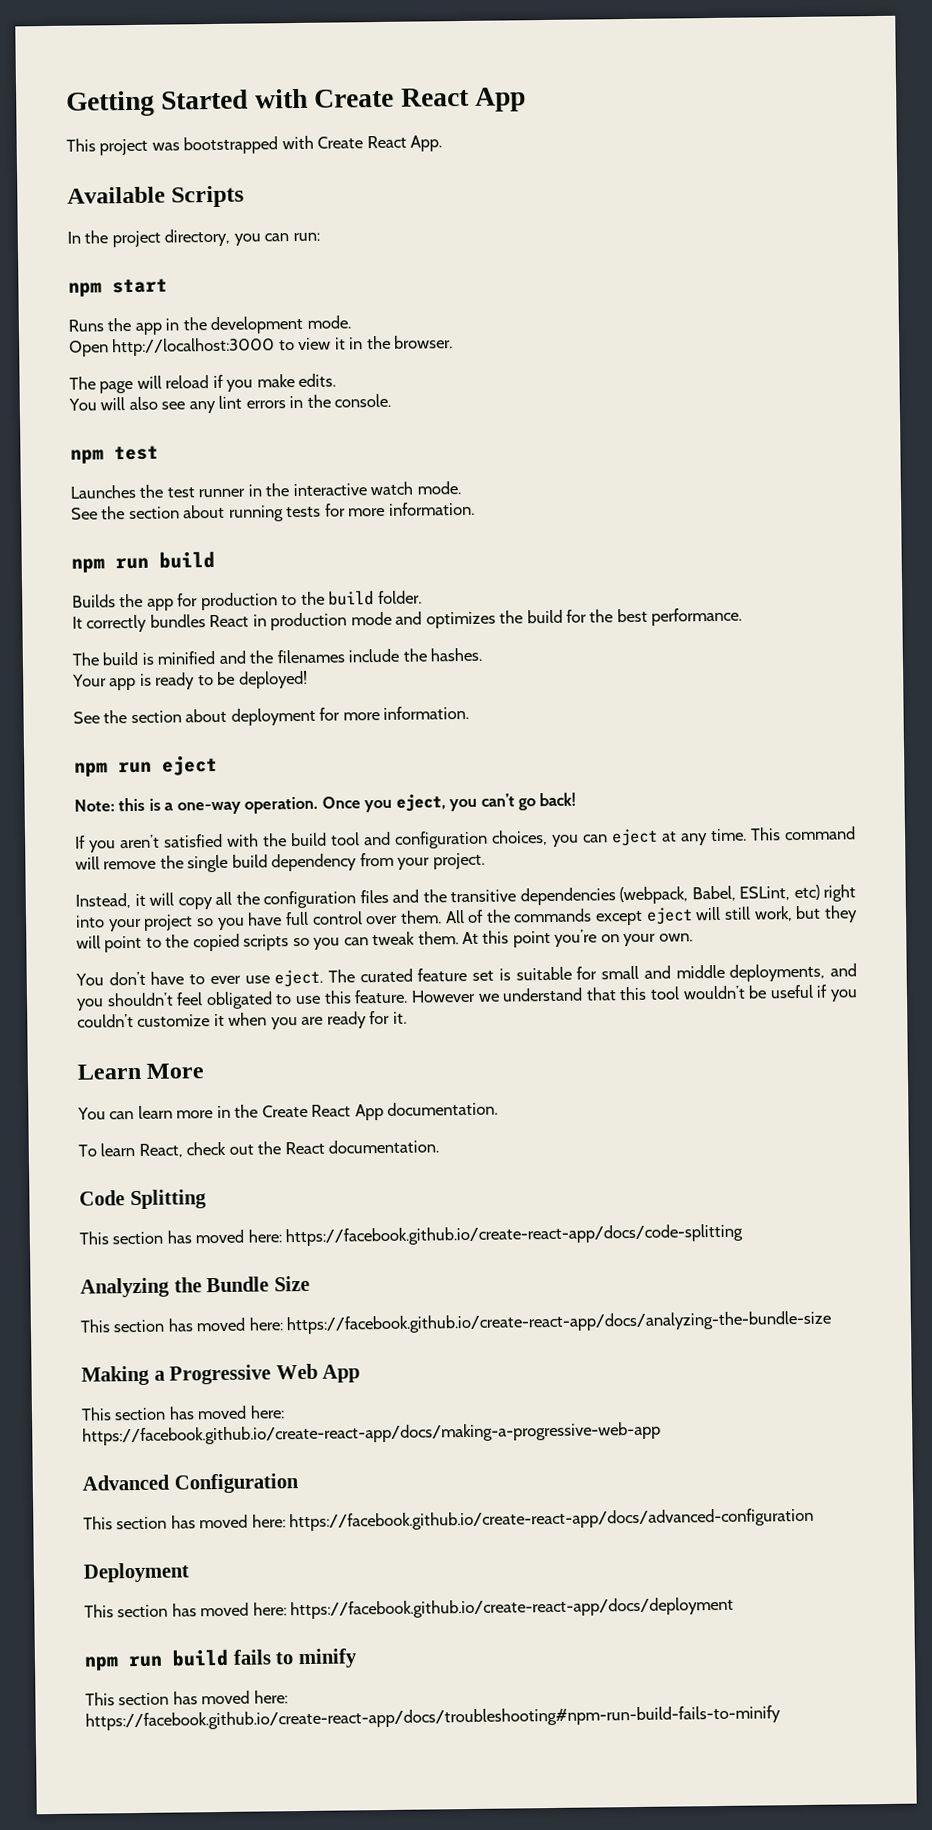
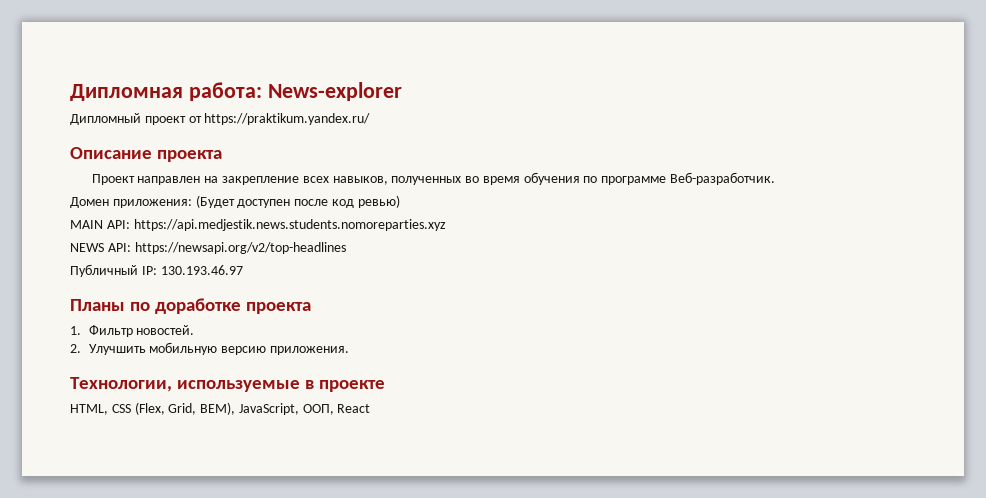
[66,87,527,117] [66,135,443,156] [67,185,245,208] [67,228,320,248] [68,278,168,297] [68,315,351,335] [69,335,454,357] [69,373,337,394] [68,393,392,414] [70,445,159,464] [70,481,461,499] [71,501,475,522] [71,551,215,573] [72,590,422,611] [72,607,743,633] [72,647,483,666] [72,670,308,691] [73,705,470,726] [74,754,218,777] [74,792,577,815] [75,826,856,853] [75,852,485,873] [75,884,856,910] [75,905,858,932] [76,929,693,953] [75,963,858,988] [76,984,858,1011] [77,1010,407,1030] [77,1063,205,1080] [77,1101,499,1121] [78,1139,440,1158] [79,1189,207,1210] [79,1223,744,1247] [80,1275,310,1298] [80,1310,832,1335] [81,1363,361,1386] [81,1405,285,1421] [82,1421,661,1446] [82,1473,299,1494] [83,1507,815,1532] [83,1562,190,1583] [84,1596,735,1620] [84,1648,358,1671] [85,1690,288,1706] [85,1705,781,1731] Getting Started with Create React App // This project was bootstrapped with Create React App. // Available Scripts // In the project directory, you can run: // npm start // Runs the app in the development mode. // Open http://localhost:3000 to view it in the browser. // The page will reload if you make edits. // You will also see any lint errors in the console. // npm test // Launches the test runner in the interactive watch mode. // See the section about running tests for more information. // npm run build // Builds the app for production to the build folder. // It correctly bundles React in production mode and optimizes the build for the best performance. // The build is minified and the filenames include the hashes. // Your app is ready to be deployed! // See the section about deployment for more information. // npm run eject // Note: this is a one-way operation. Once you eject, you can’t go back! // If you aren’t satisfied with the build tool and configuration choices, you can eject at any time. This command will remove the single build dependency from your project. // Instead, it will copy all the configuration files and the transitive dependencies (webpack, Babel, ESLint, etc) right into your project so you have full control over them. All of the commands except eject will still work, but they will point to the copied scripts so you can tweak them. At this point you’re on your own. // You don’t have to ever use eject. The curated feature set is suitable for small and middle deployments, and you shouldn’t feel obligated to use this feature. However we understand that this tool wouldn’t be useful if you couldn’t customize it when you are ready for it. // Learn More // You can learn more in the Create React App documentation. // To learn React, check out the React documentation. // Code Splitting // This section has moved here: https://facebook.github.io/create-react-app/docs/code-splitting // Analyzing the Bundle Size // This section has moved here: https://facebook.github.io/create-react-app/docs/analyzing-the-bundle-size // Making a Progressive Web App // This section has moved here: https://facebook.github.io/create-react-app/docs/making-a-progressive-web-app // Advanced Configuration // This section has moved here: https://facebook.github.io/create-react-app/docs/advanced-configuration // Deployment // This section has moved here: https://facebook.github.io/create-react-app/docs/deployment // npm run build fails to minify // This section has moved here: https://facebook.github.io/create-react-app/docs/troubleshooting#npm-run-build-fails-to-minify -> [70,82,402,101] [70,113,371,125] [70,147,223,162] [91,172,776,185] [70,195,400,208] [70,219,446,231] [70,242,346,254] [70,264,243,277] [70,298,312,314] [70,325,195,337] [70,342,350,355] [70,377,386,392] [70,402,371,415] Дипломная работа: News-explorer // Дипломный проект от https://praktikum.yandex.ru/ // Описание проекта // Проект направлен на закрепление всех навыков, полученных во время обучения по программе Веб-разработчик. // Домен приложения: (Будет доступен после код ревью) // MAIN API: https://api.medjestik.news.students.nomoreparties.xyz // NEWS API: https://newsapi.org/v2/top-headlines // Публичный IP: 130.193.46.97 // Планы по доработке проекта // 1. Фильтр новостей. // 2. Улучшить мобильную версию приложения. // Технологии, используемые в проекте // HTML, CSS (Flex, Grid, BEM), JavaScript, ООП, React

